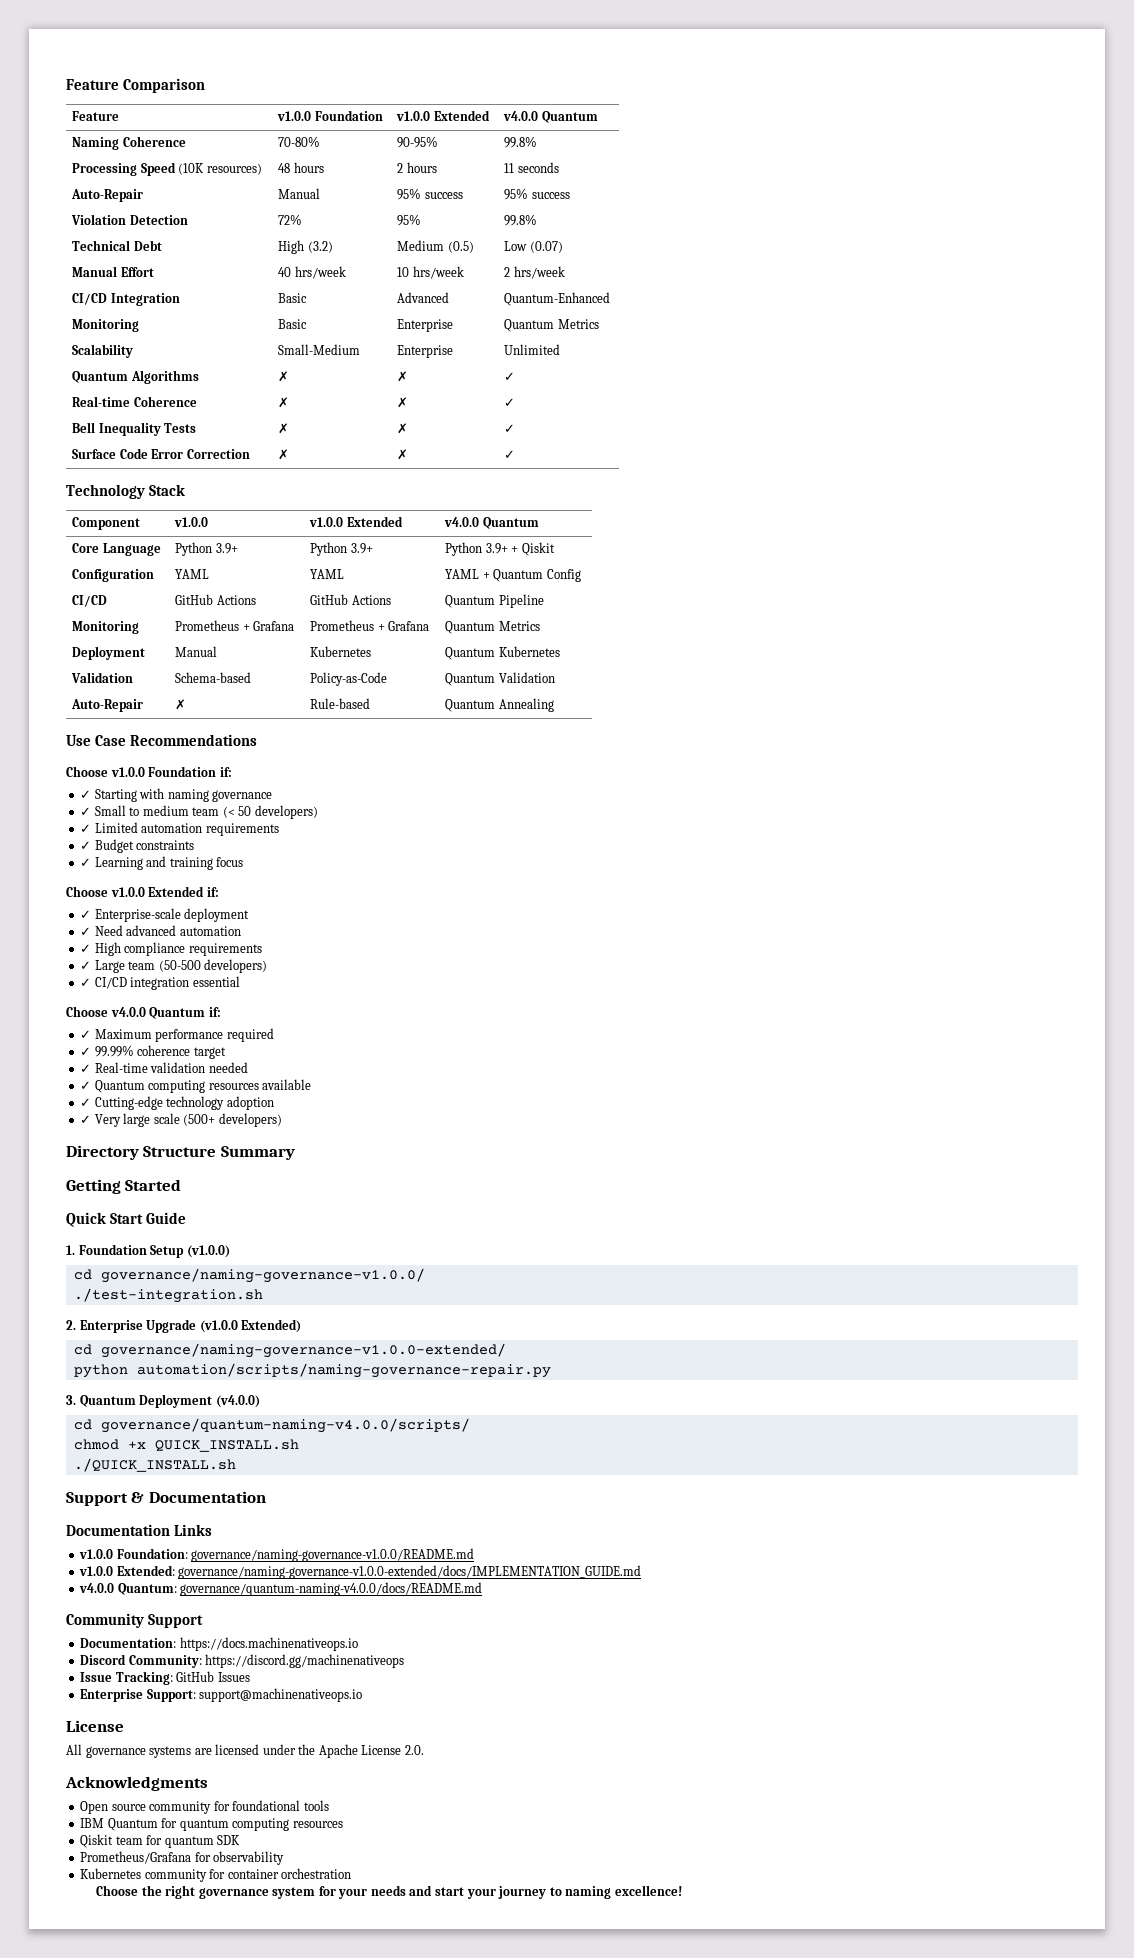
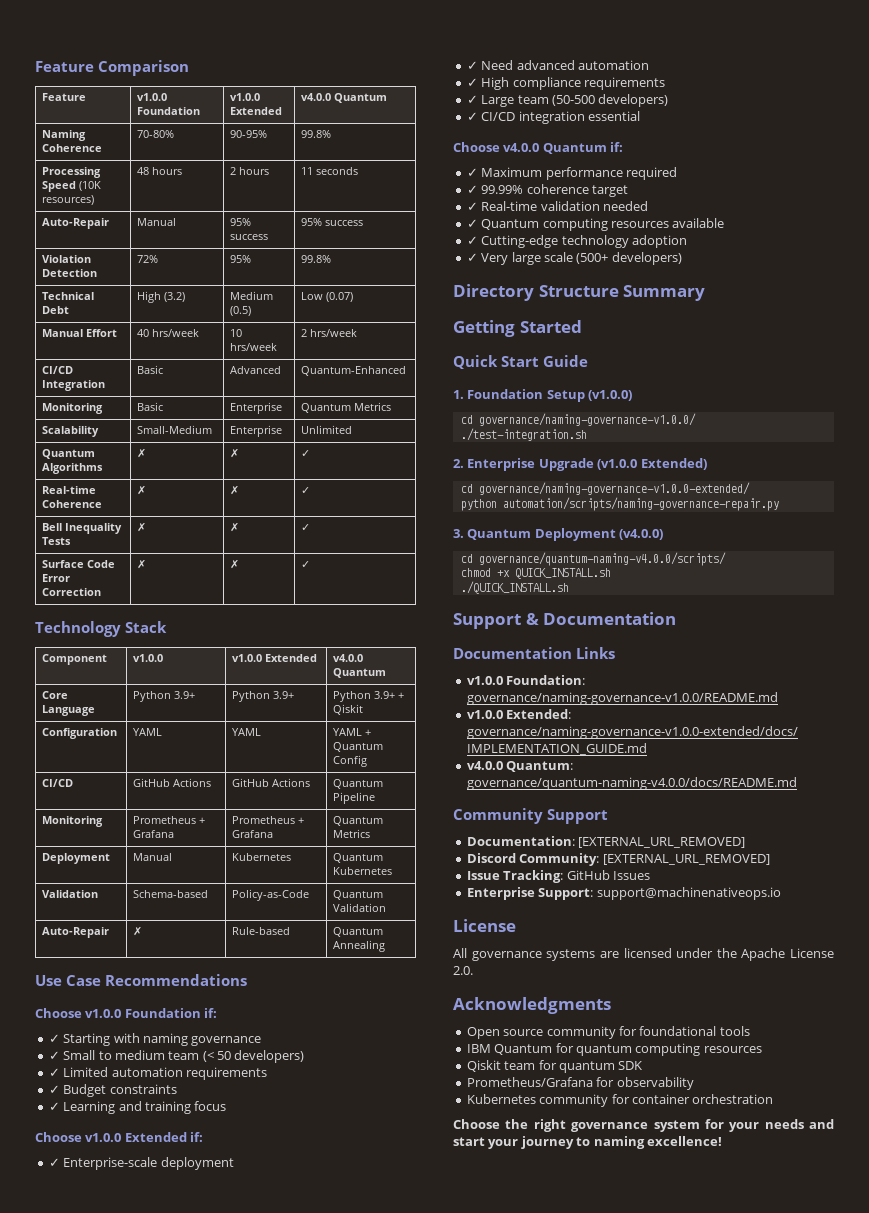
[179,1637,358,1651] https://docs.machinenativeops.io -> [578,837,746,848] [EXTERNAL_URL_REMOVED]
[205,1654,405,1668] https://discord.gg/machinenativeops -> [602,854,770,865] [EXTERNAL_URL_REMOVED]

